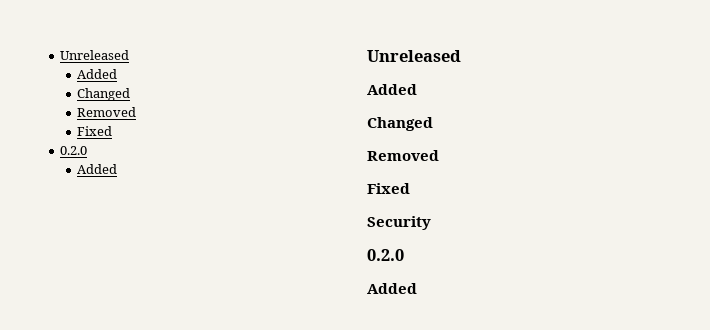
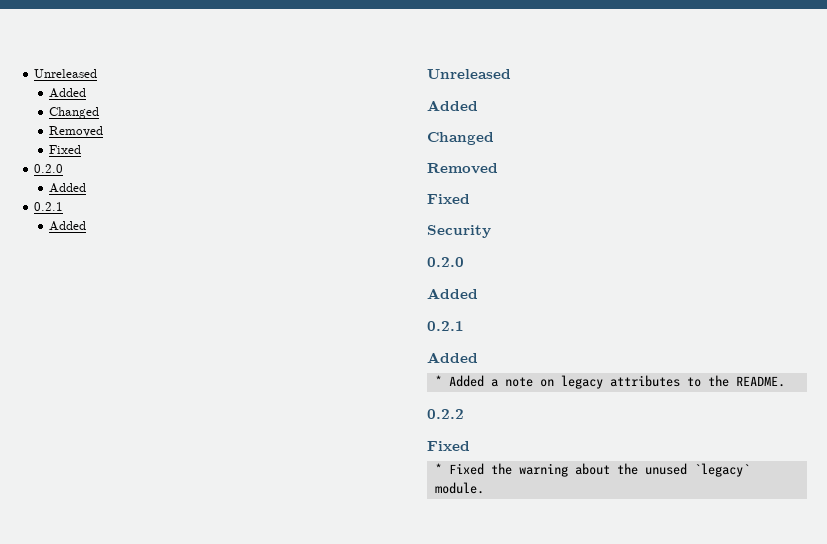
(118, 169) none -> [34,202,64,211] [49,221,87,231] // 0.2.1 // Added
(417, 288) none -> [427,321,464,331] [427,352,478,363] [434,375,785,389] [427,409,464,419] [427,441,470,451] [434,463,750,477] [434,482,484,494] // 0.2.1 // Added // * Added a note on legacy attributes to the README. // 0.2.2 // Fixed // * Fixed the warning about the unused `legacy` module.

